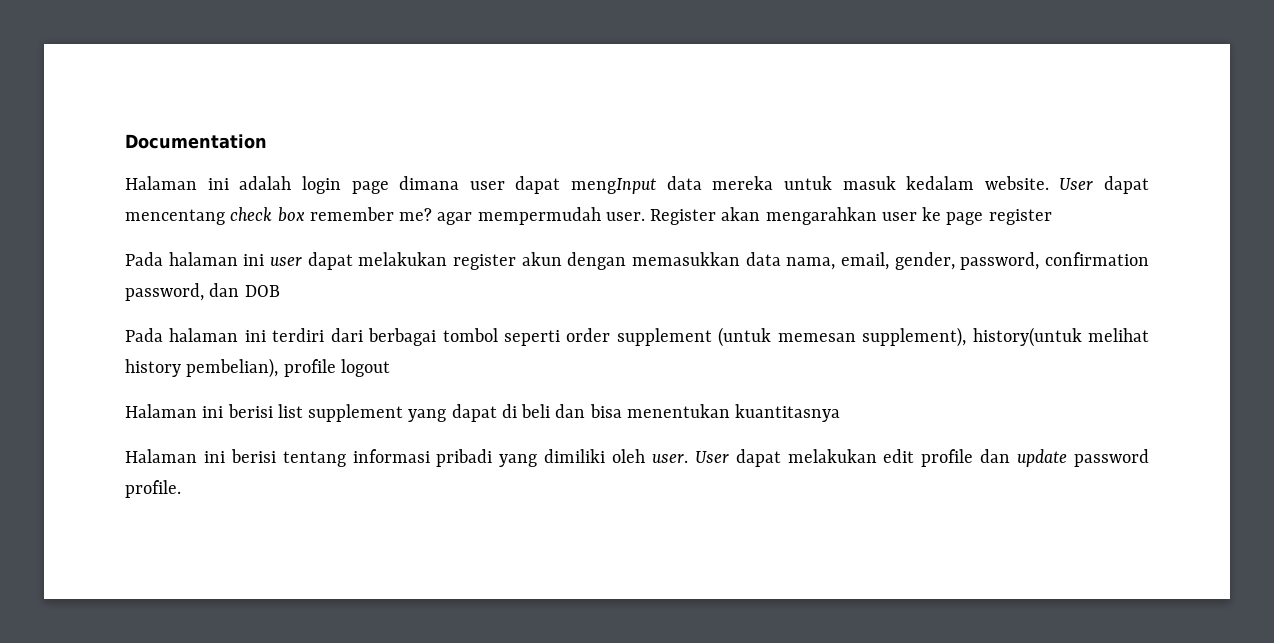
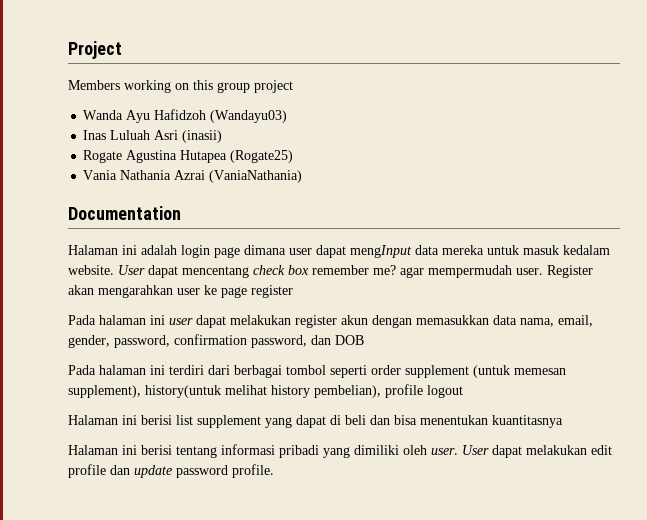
(125, 141) none -> [68,41,122,59] [68,80,293,93] [83,109,288,123] [83,130,223,143] [83,150,294,163] [83,170,303,183] Project // Members working on this group project // Wanda Ayu Hafidzoh (Wandayu03) // Inas Luluah Asri (inasii) // Rogate Agustina Hutapea (Rogate25) // Vania Nathania Azrai (VaniaNathania) //

